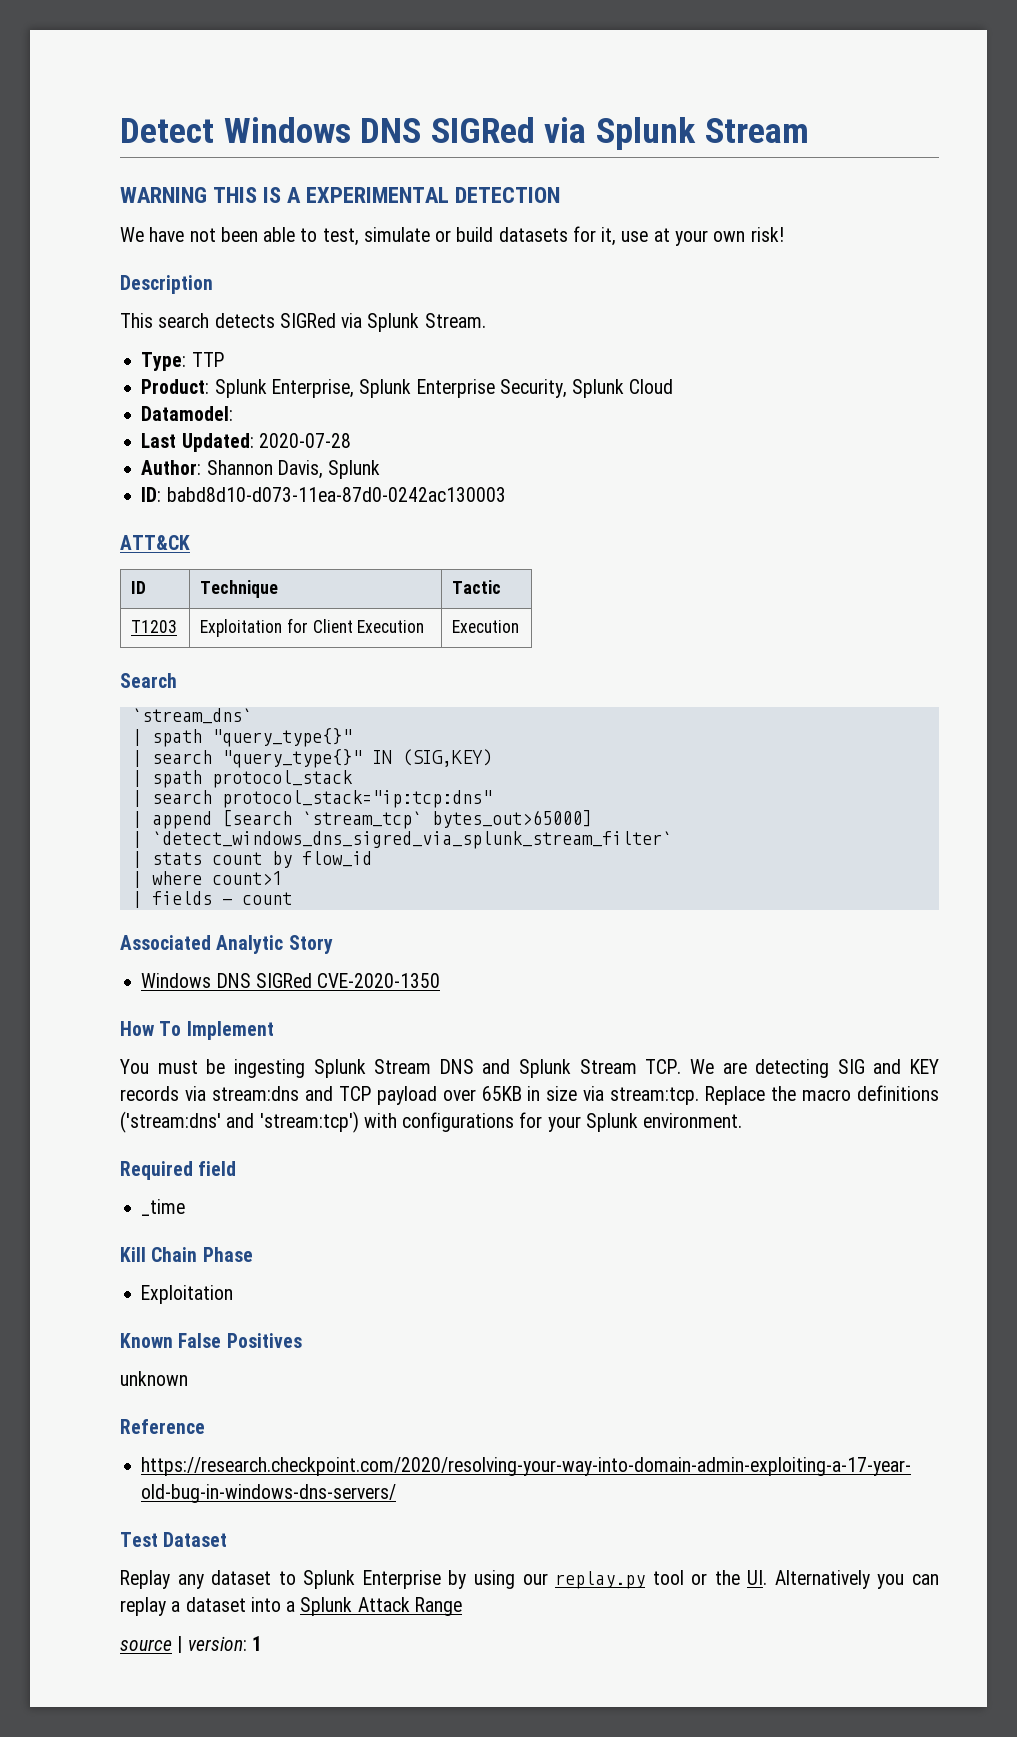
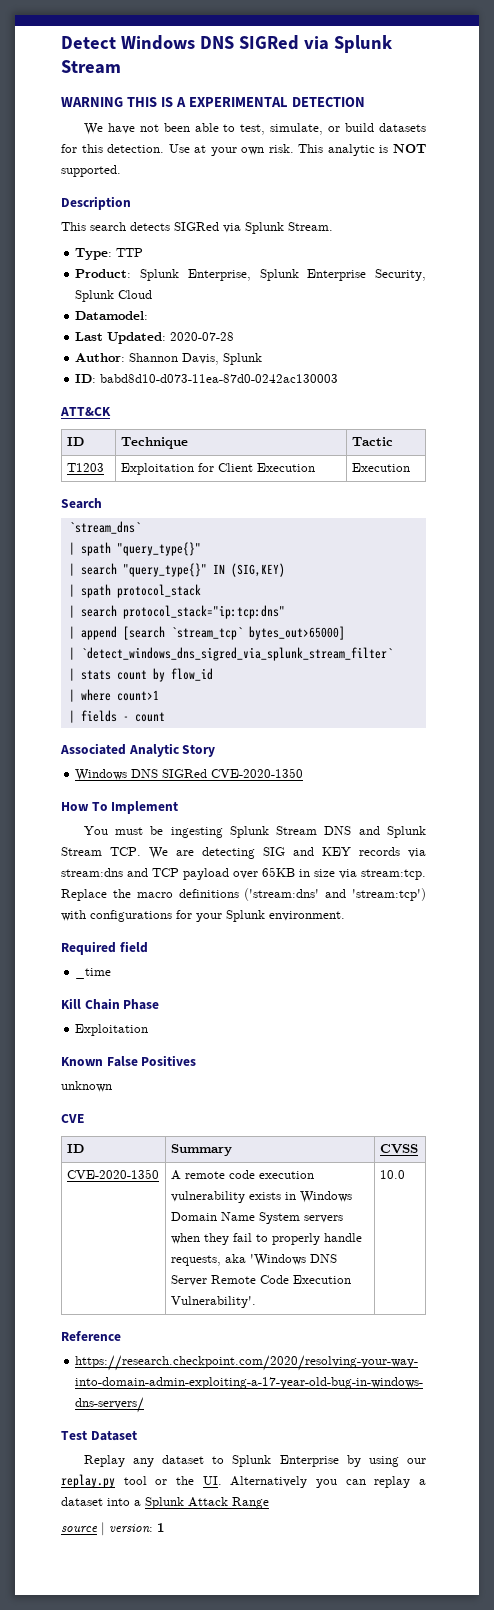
[363,227,430,242] simulate -> [270,123,324,135] simulate,
[601,227,784,246] it, use at your own risk! -> [81,144,426,156] [61,165,121,177] this detection. Use at your own risk. This analytic is NOT supported.
(188, 1378) none -> [61,1114,84,1123] [66,1144,84,1153] [170,1144,232,1156] [379,1144,418,1154] [66,1169,159,1179] [170,1170,314,1180] [170,1191,352,1203] [170,1212,343,1224] [170,1233,362,1245] [170,1254,337,1266] [170,1275,351,1286] [170,1296,256,1308] [379,1170,405,1179] // CVE // ID | Summary | CVSS // CVE-2020-1350 | A remote code execution vulnerability exists in Windows Domain Name System servers when they fail to properly handle requests, aka 'Windows DNS Server Remote Code Execution Vulnerability'. | 10.0

